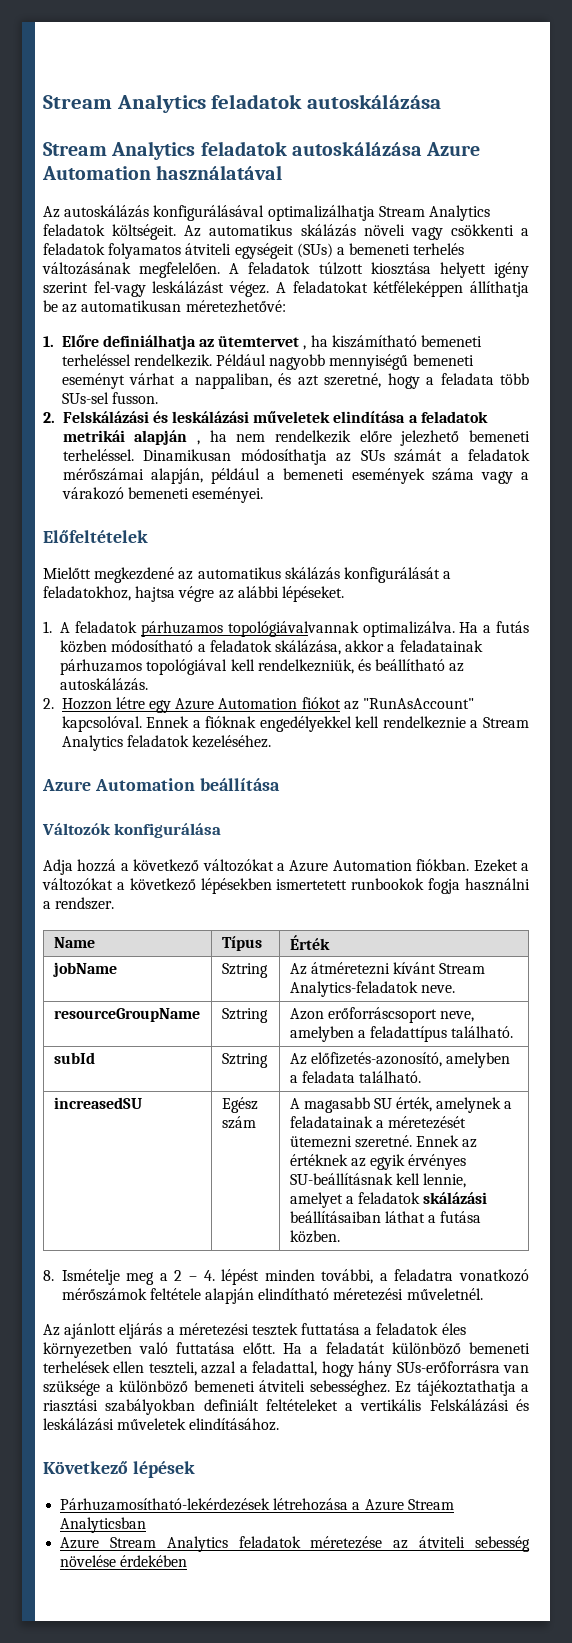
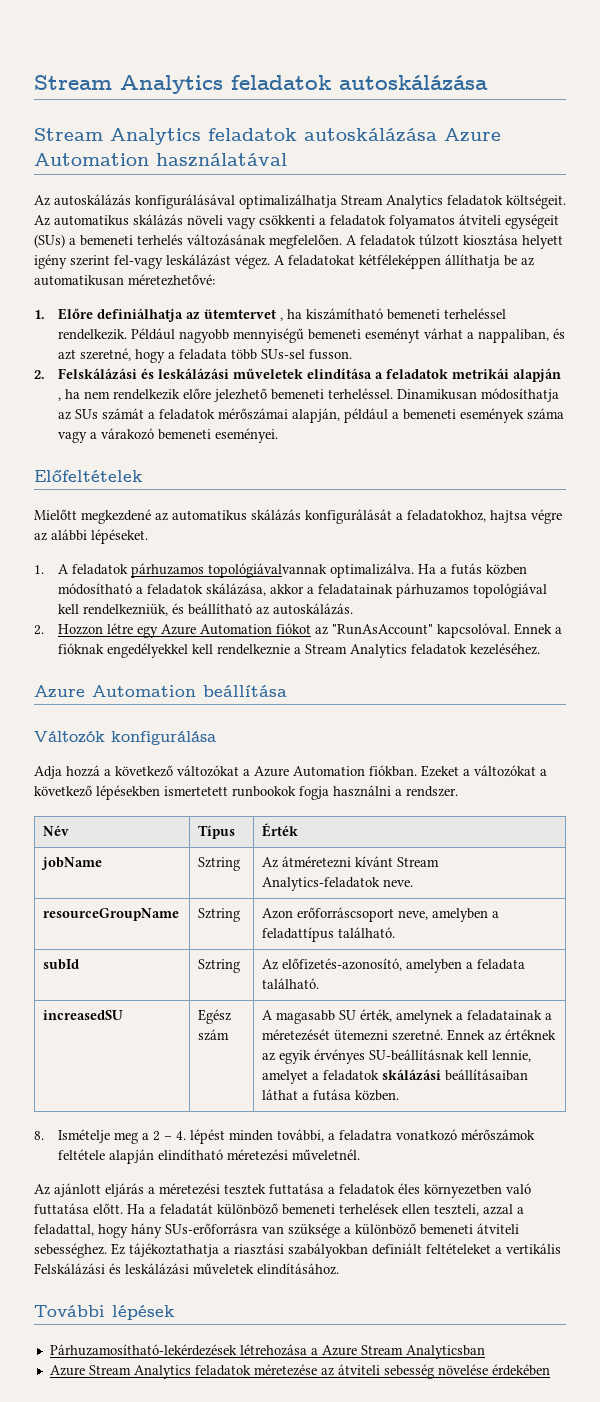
[53,937,95,948] Name -> [43,825,70,836] Név
[43,1461,128,1474] Következő -> [34,1305,105,1317] További

